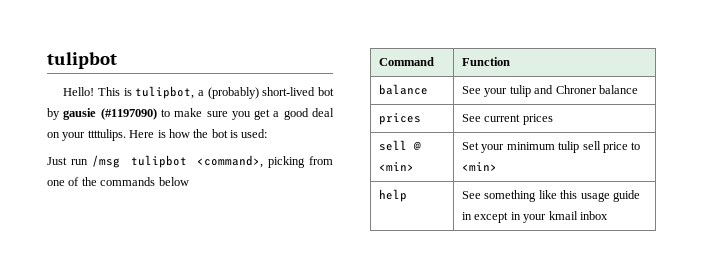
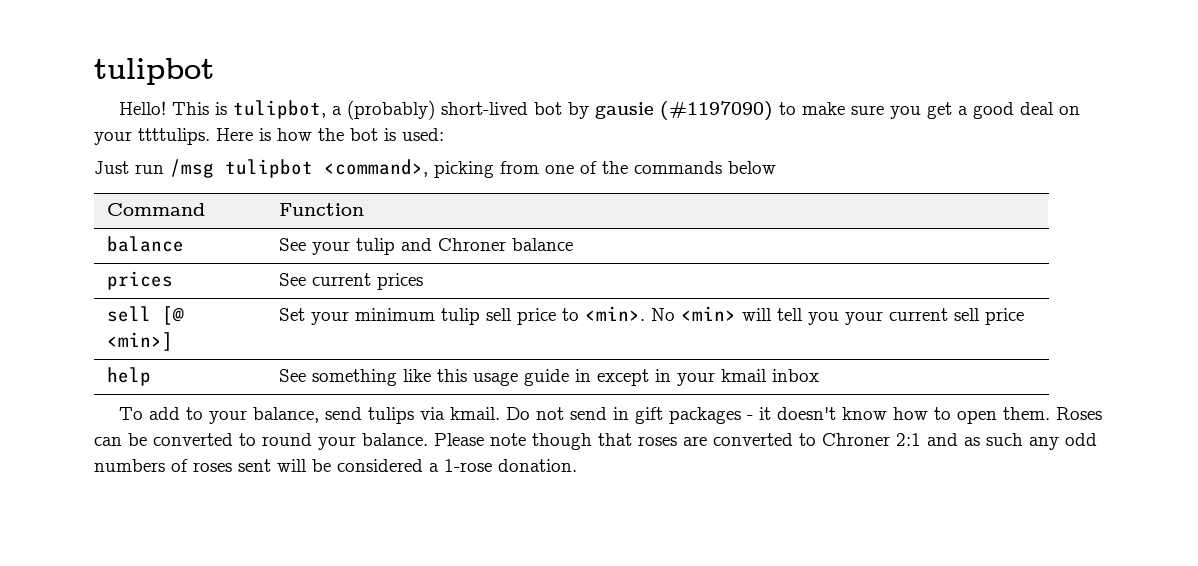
[413,141,422,151] [379,162,415,171] @ <min> -> [161,306,184,325] [106,332,173,351] [@ <min>]
[462,162,498,171] <min> -> [584,306,1024,325] <min>. No <min> will tell you your current sell price
(608, 215) none -> [118,407,1102,424] [94,433,1097,450] [94,459,577,472] // To add to your balance, send tulips via kmail. Do not send in gift packages - it doesn't know how to open them. Roses can be converted to round your balance. Please note though that roses are converted to Chroner 2:1 and as such any odd numbers of roses sent will be considered a 1-rose donation.

